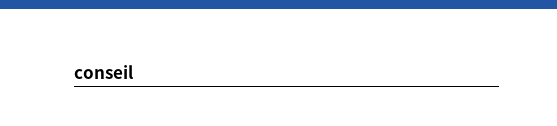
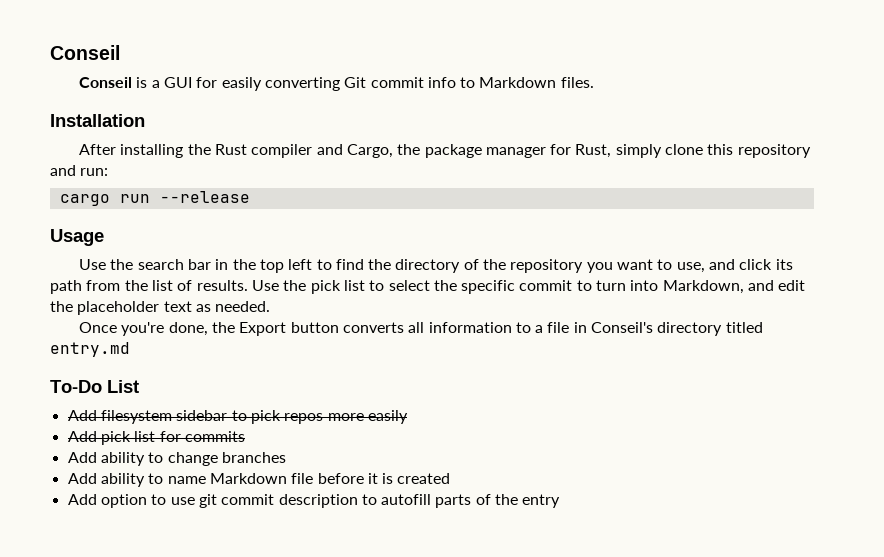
[74,65,133,79] conseil -> [50,45,120,60] [78,77,594,91] [50,114,145,127] [78,144,811,158] [50,165,109,176] [59,191,250,206] [50,229,104,246] [78,259,793,273] [50,280,806,294] [50,301,271,315] [78,322,763,336] [50,342,130,357] [50,380,139,393] [67,410,408,424] [67,431,245,445] [67,452,286,466] [67,473,451,487] [67,494,561,508] Conseil // Conseil is a GUI for easily converting Git commit info to Markdown files. // Installation // After installing the Rust compiler and Cargo, the package manager for Rust, simply clone this repository and run: // cargo run --release // Usage // Use the search bar in the top left to find the directory of the repository you want to use, and click its path from the list of results. Use the pick list to select the specific commit to turn into Markdown, and edit the placeholder text as needed. // Once you're done, the Export button converts all information to a file in Conseil's directory titled entry.md // To-Do List // Add filesystem sidebar to pick repos more easily // Add pick list for commits // Add ability to change branches // Add ability to name Markdown file before it is created // Add option to use git commit description to autofill parts of the entry

